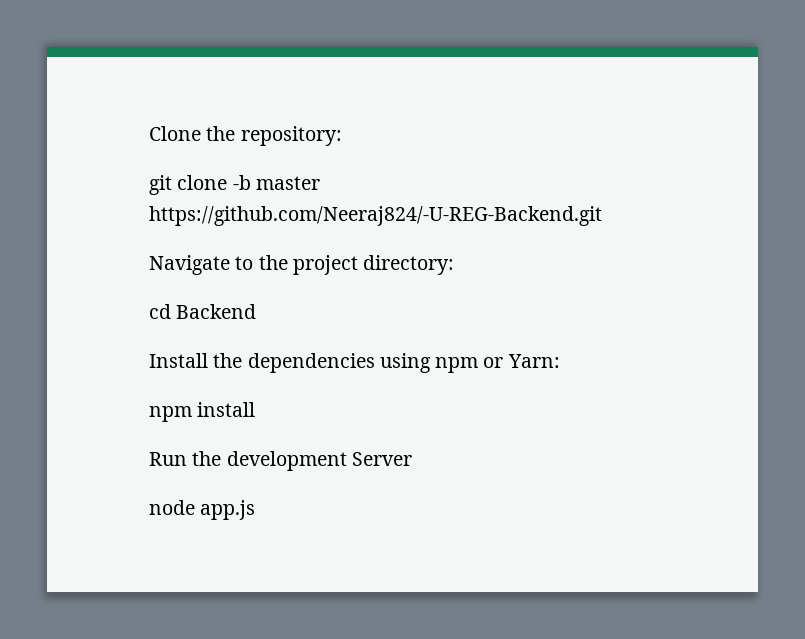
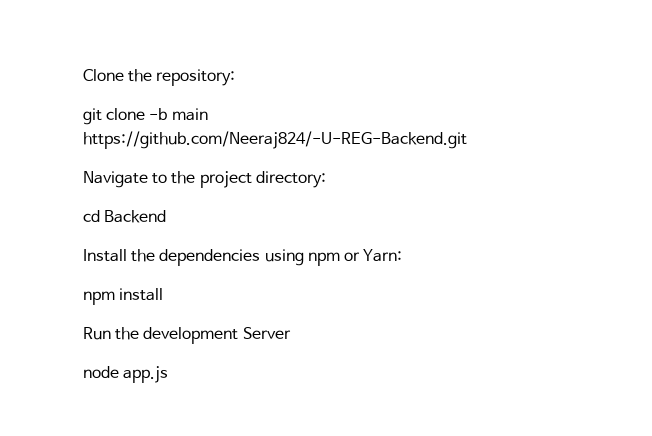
[255,176,320,190] master -> [171,108,208,121] main

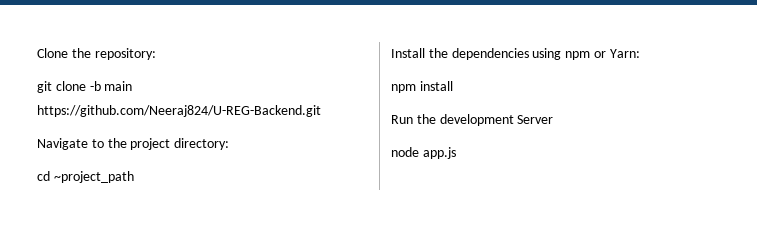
[83,131,467,149] https://github.com/Neeraj824/-U-REG-Backend.git -> [37,105,321,117] https://github.com/Neeraj824/U-REG-Backend.git
[104,210,167,223] Backend -> [53,171,134,183] ~project_path

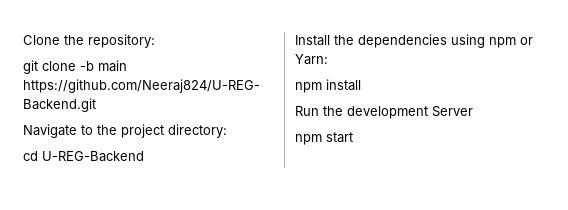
[53,171,134,183] ~project_path -> [42,151,144,162] U-REG-Backend
[391,147,456,159] node app.js -> [295,132,353,145] npm start

